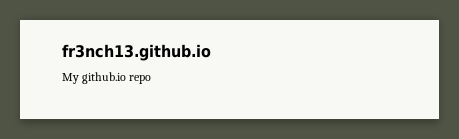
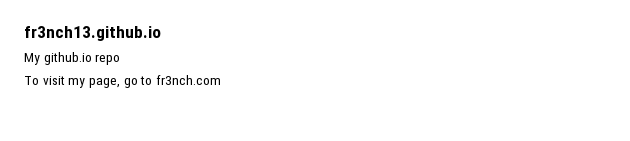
(152, 79) none -> [24,75,221,88] // To visit my page, go to fr3nch.com

